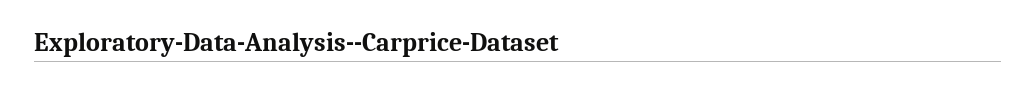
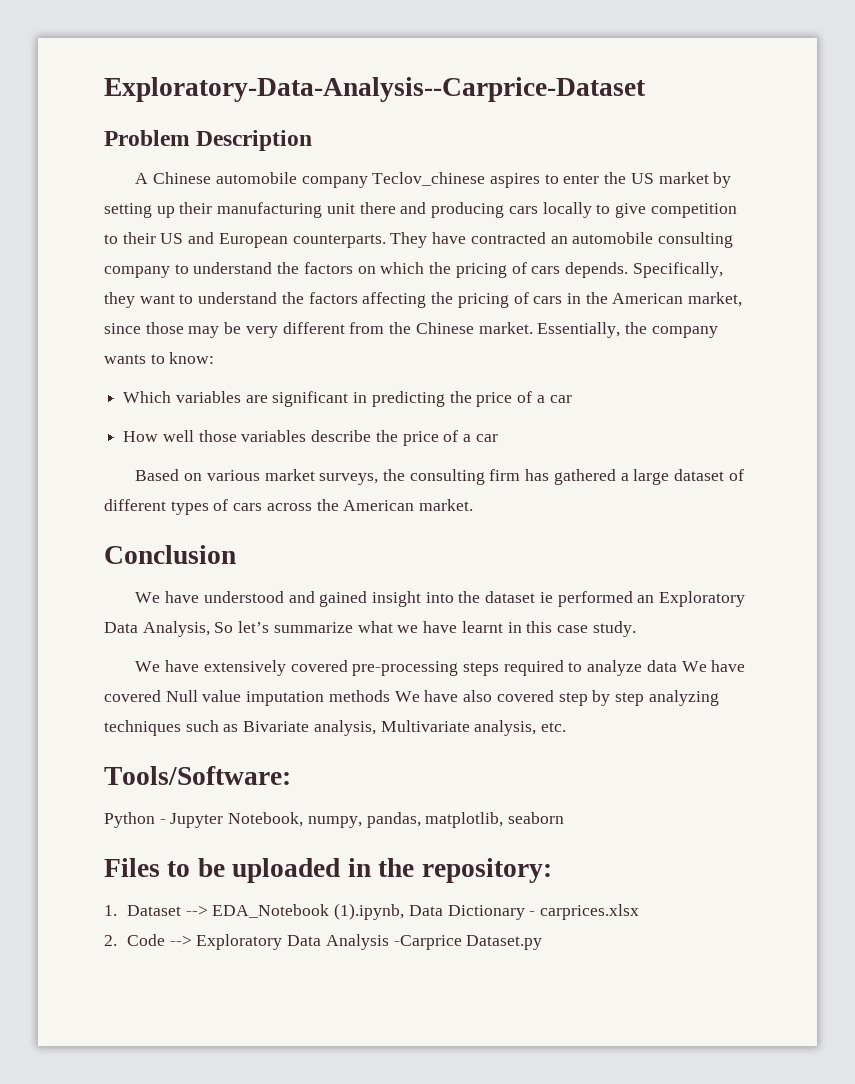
(559, 44) none -> [104,130,313,151] [135,172,732,188] [104,202,737,218] [104,232,733,248] [104,262,723,278] [104,292,743,308] [104,322,718,338] [104,352,215,364] [123,391,572,407] [123,430,498,446] [135,469,744,485] [104,499,474,515] [104,545,236,564] [135,591,746,607] [104,621,636,637] [135,660,746,676] [104,690,719,706] [104,720,567,736] [104,766,291,785] [104,812,565,828] [104,858,552,883] [104,903,639,920] [104,934,543,950] // Problem Description // A Chinese automobile company Teclov_chinese aspires to enter the US market by setting up their manufacturing unit there and producing cars locally to give competition to their US and European counterparts. They have contracted an automobile consulting company to understand the factors on which the pricing of cars depends. Specifically, they want to understand the factors affecting the pricing of cars in the American market, since those may be very different from the Chinese market. Essentially, the company wants to know: // Which variables are significant in predicting the price of a car // How well those variables describe the price of a car // Based on various market surveys, the consulting firm has gathered a large dataset of different types of cars across the American market. // Conclusion // We have understood and gained insight into the dataset ie performed an Exploratory Data Analysis, So let’s summarize what we have learnt in this case study. // We have extensively covered pre-processing steps required to analyze data We have covered Null value imputation methods We have also covered step by step analyzing techniques such as Bivariate analysis, Multivariate analysis, etc. // Tools/Software: // Python - Jupyter Notebook, numpy, pandas, matplotlib, seaborn // Files to be uploaded in the repository: // 1. Dataset --> EDA_Notebook (1).ipynb, Data Dictionary - carprices.xlsx // 2. Code --> Exploratory Data Analysis -Carprice Dataset.py

